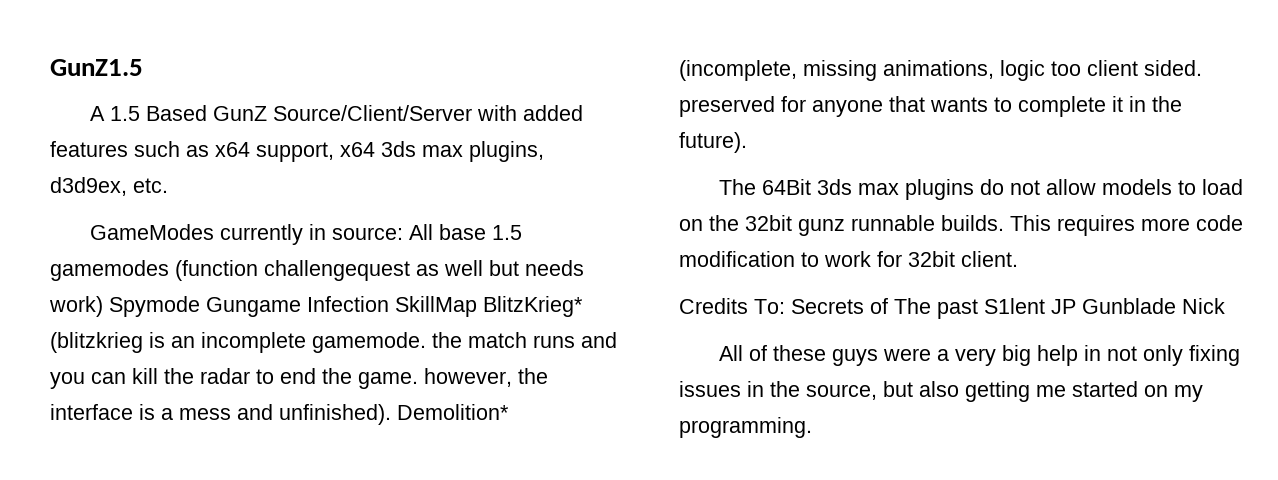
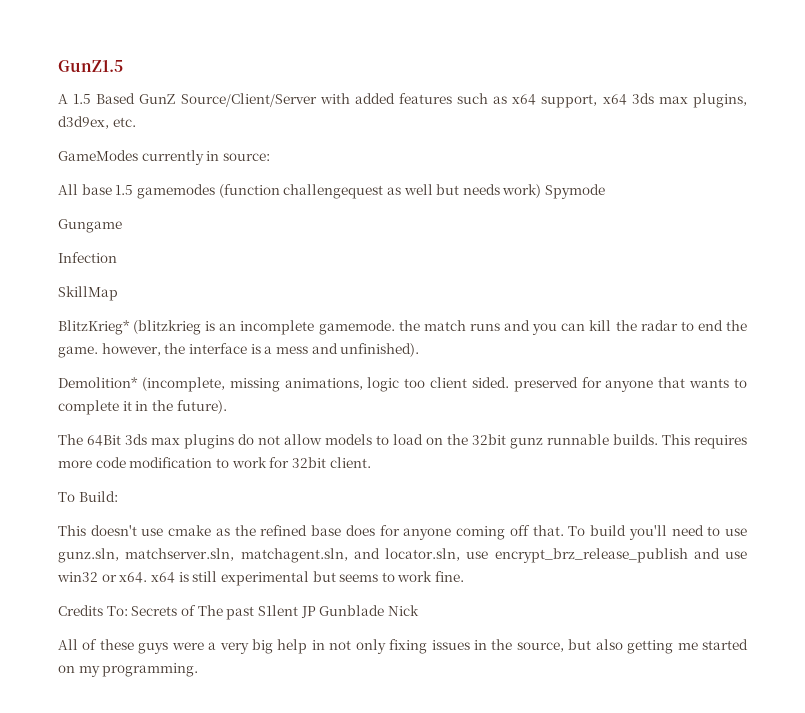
(403, 233) none -> (270, 157) //
(200, 306) none -> (606, 191) //
(301, 307) none -> (122, 226) //
(389, 304) none -> (117, 257) //
(477, 306) none -> (118, 293) //
(391, 414) none -> (420, 350) //
(1018, 259) none -> [58,491,118,502] [58,525,747,540] [58,548,747,563] [57,571,465,586] // To Build: // This doesn't use cmake as the refined base does for anyone coming off that. To build you'll need to use gunz.sln, matchserver.sln, matchagent.sln, and locator.sln, use encrypt_brz_release_publish and use win32 or x64. x64 is still experimental but seems to work fine.

